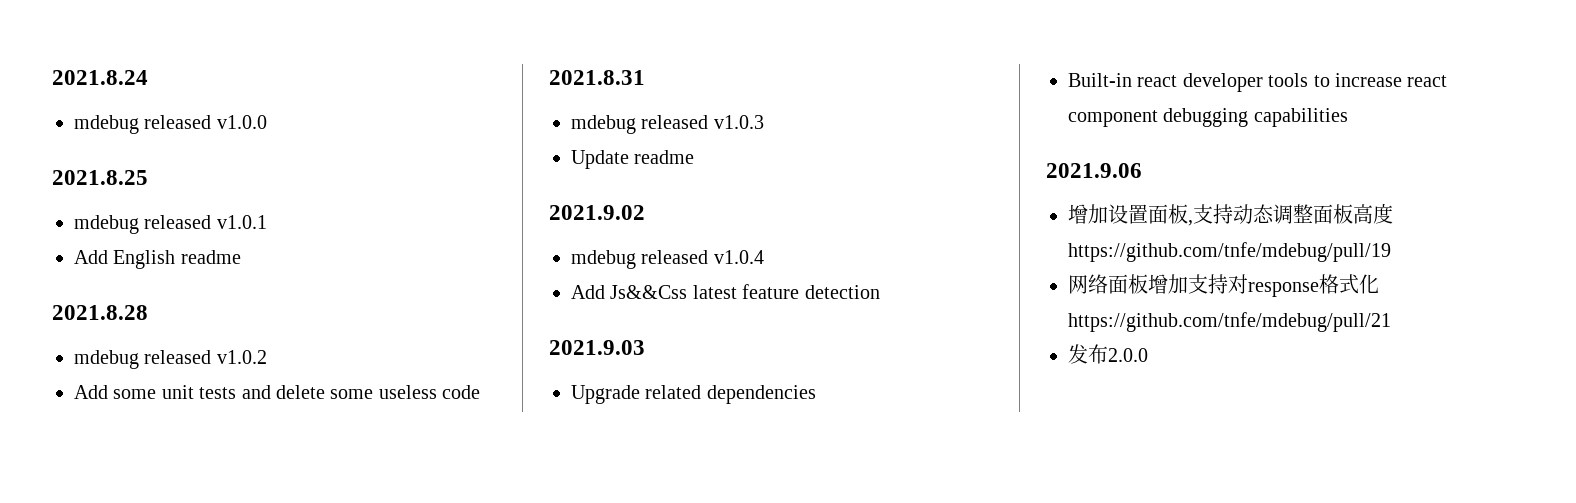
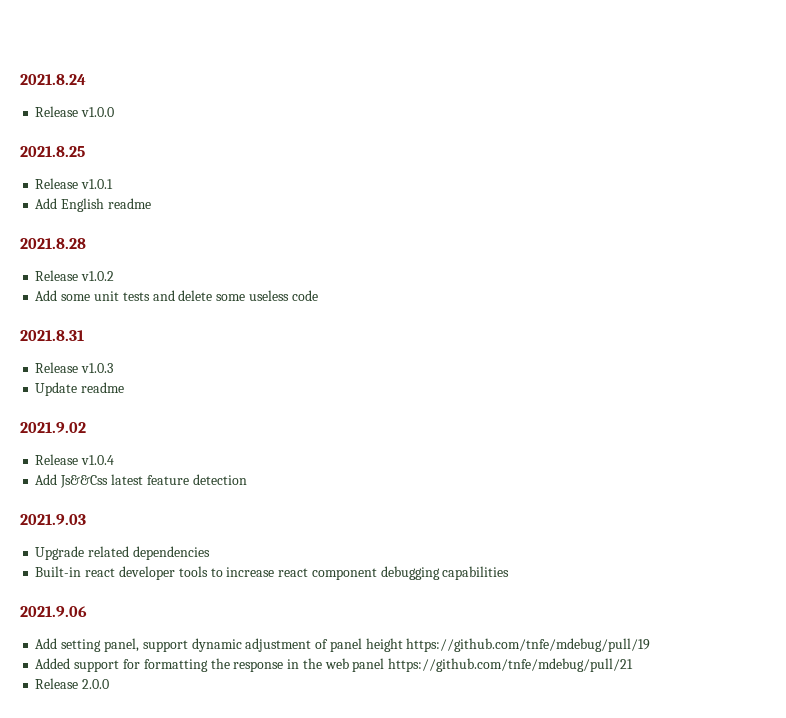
[74,115,212,134] mdebug released -> [35,106,79,117] Release
[74,215,212,234] mdebug released -> [35,178,79,189] Release
[74,350,212,369] mdebug released -> [35,270,79,281] Release
[571,115,709,134] mdebug released -> [35,362,79,373] Release
[571,250,709,269] mdebug released -> [35,454,79,465] Release
[1068,203,1393,226] [1068,242,1391,262] [1068,274,1379,297] 增加设置面板,支持动态调整面板高度https://github.com/tnfe/mdebug/pull/19 // 网络面板增加支持对response格式化 -> [35,638,651,652] [35,658,385,672] Add setting panel, support dynamic adjustment of panel height https://github.com/tnfe/mdebug/pull/19 // Added support for formatting the response in the web panel
[1068,344,1108,364] 发布 -> [35,678,79,689] Release

